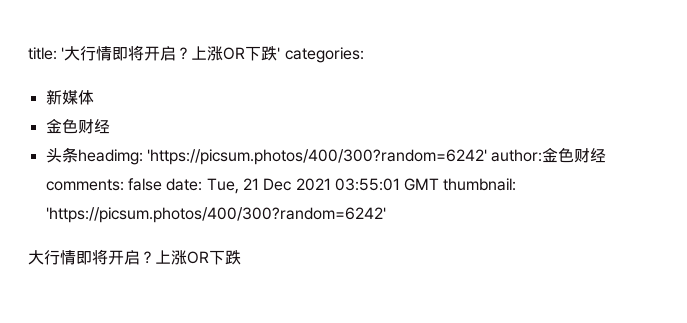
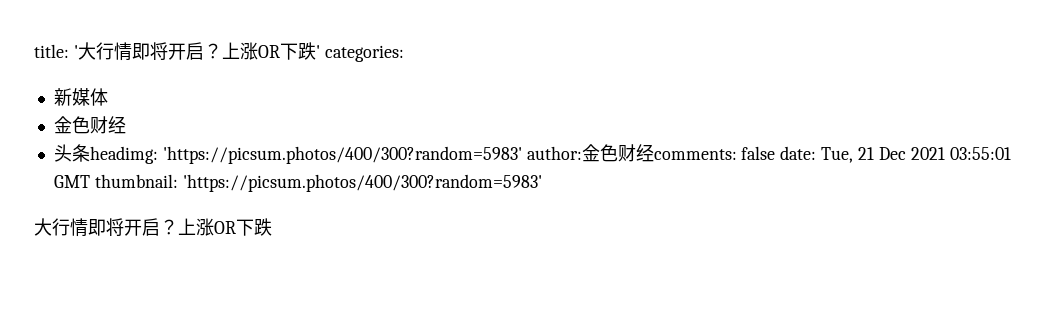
[146,149,487,165] 'https://picsum.photos/400/300?random=6242' -> [162,146,522,164] 'https://picsum.photos/400/300?random=5983'
[45,207,386,223] 'https://picsum.photos/400/300?random=6242' -> [182,174,542,192] 'https://picsum.photos/400/300?random=5983'

